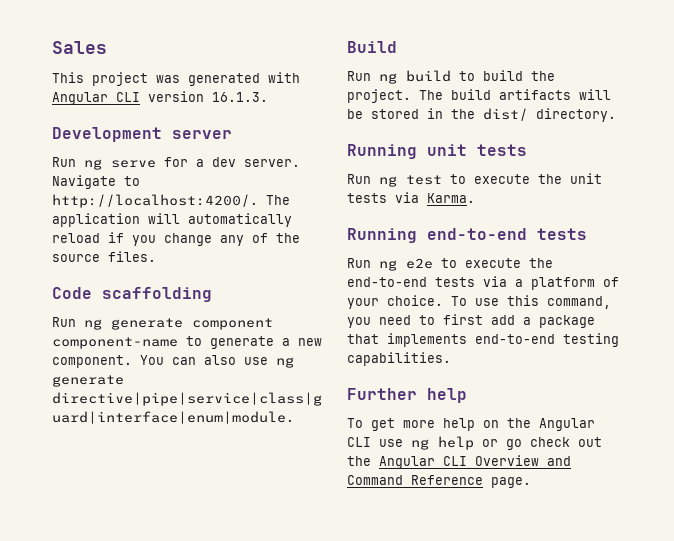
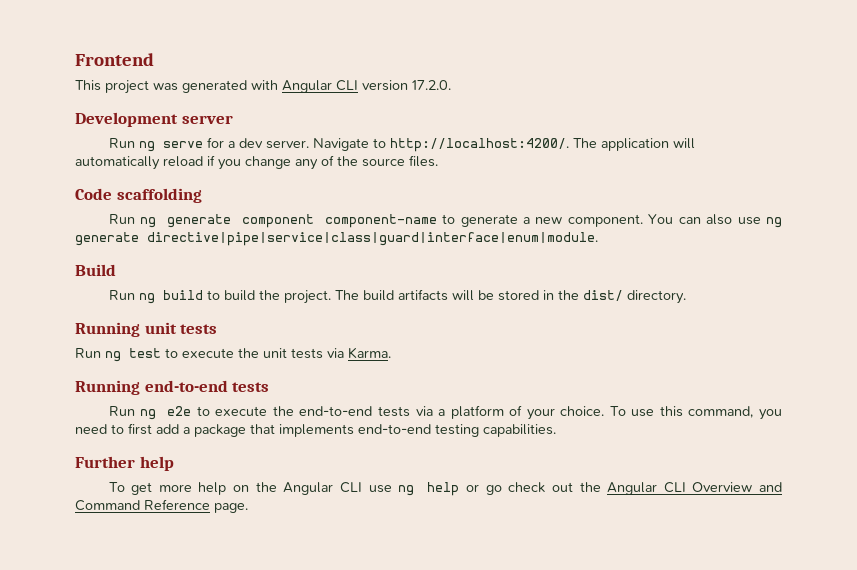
[52,41,107,54] Sales -> [75,53,154,66] Frontend
[212,92,268,102] 16.1.3. -> [412,80,451,90] 17.2.0.

